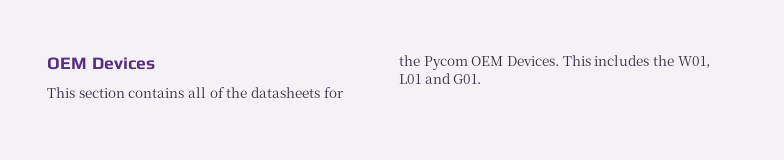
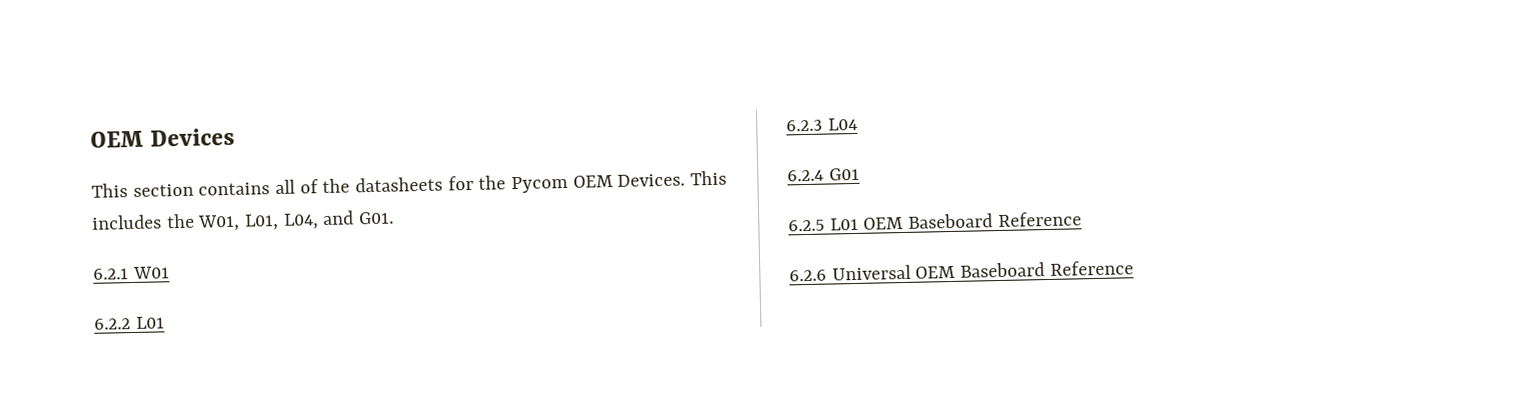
[399,74,421,84] L01 -> [244,213,319,231] L01, L04,
(482, 79) none -> [93,266,170,280] [94,316,165,330] [786,117,858,132] [787,167,860,182] [788,211,1082,232] [789,260,1134,282] // 6.2.1 W01 // 6.2.2 L01 // 6.2.3 L04 // 6.2.4 G01 // 6.2.5 L01 OEM Baseboard Reference // 6.2.6 Universal OEM Baseboard Reference

